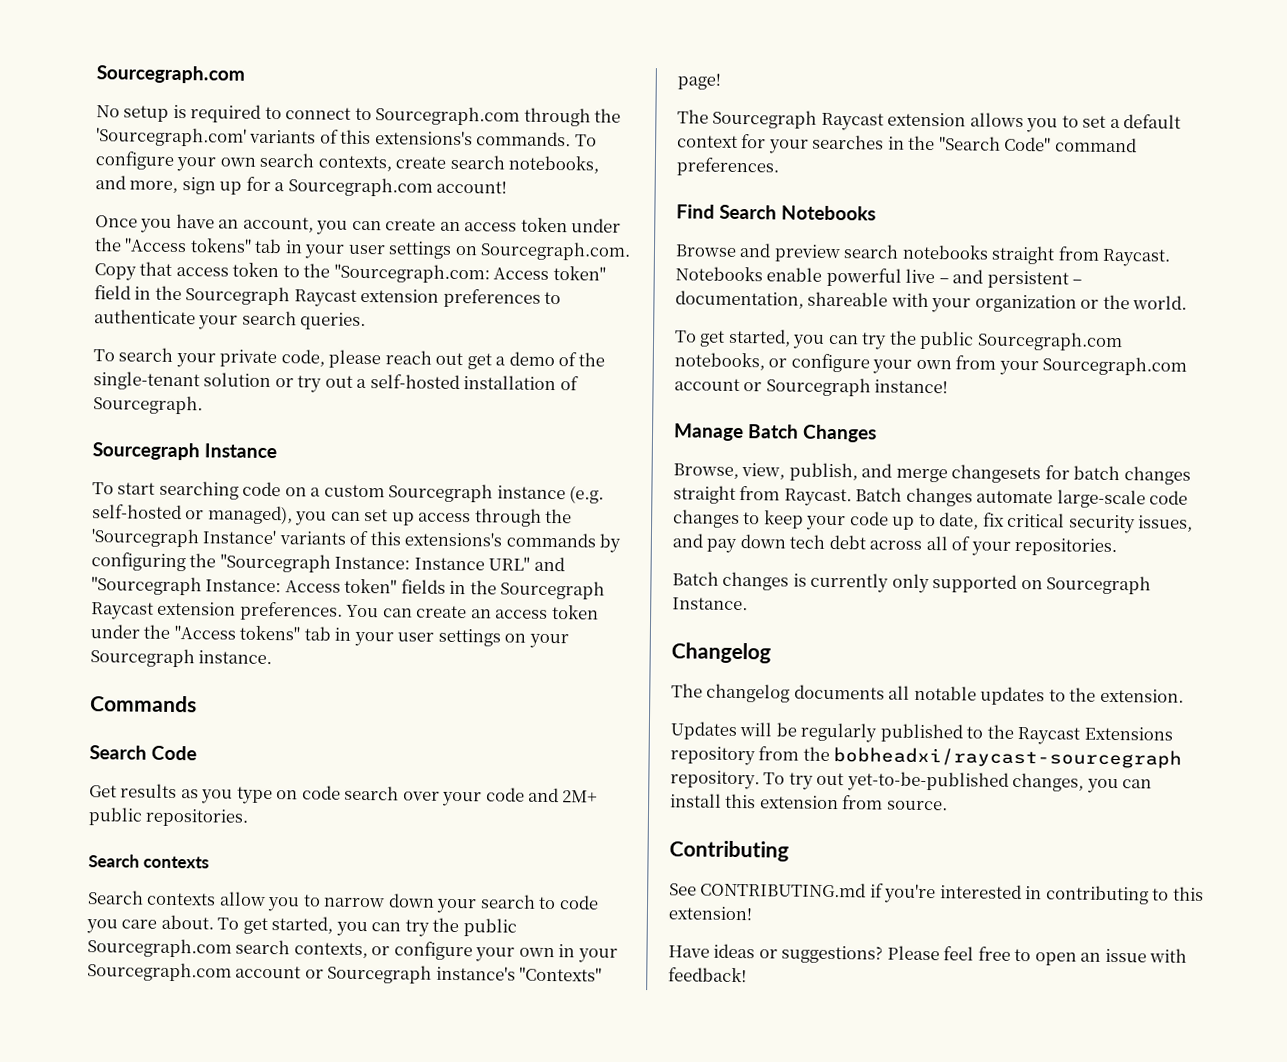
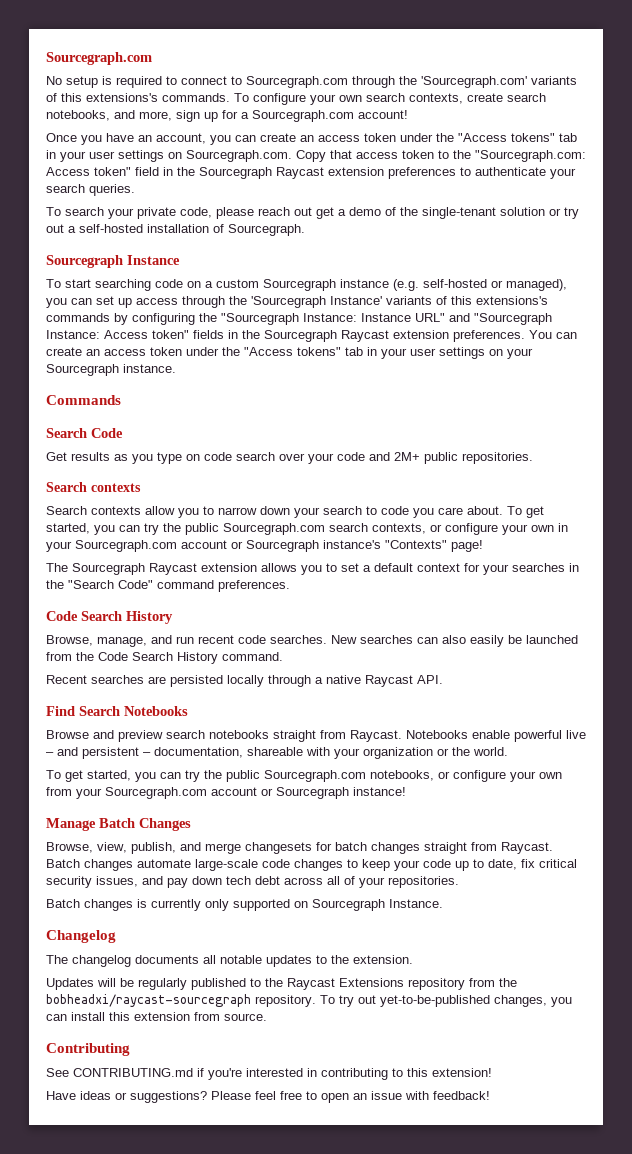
(779, 167) none -> [46,611,173,624] [46,635,578,647] [46,652,283,664] [46,675,443,687] // Code Search History // Browse, manage, and run recent code searches. New searches can also easily be launched from the Code Search History command. // Recent searches are persisted locally through a native Raycast API.

